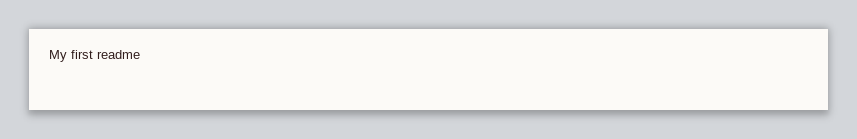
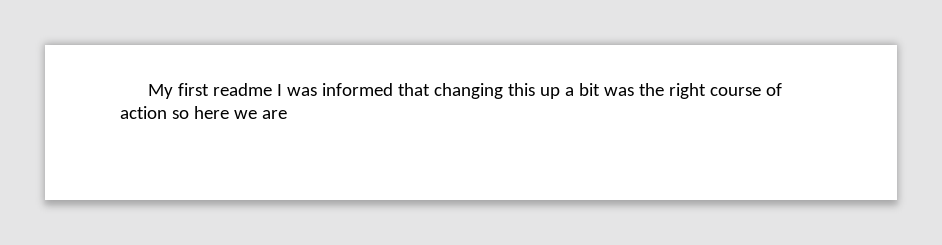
(140, 54) none -> [276,83,782,99] [120,106,287,119] I was informed that changing this up a bit was the right course of action so here we are

